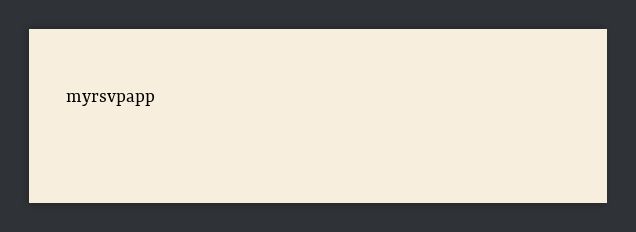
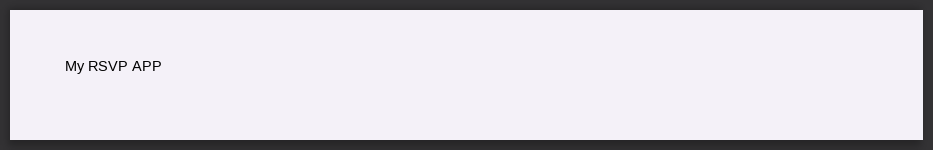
[66,93,155,106] myrsvpapp -> [65,61,162,74] My RSVP APP

